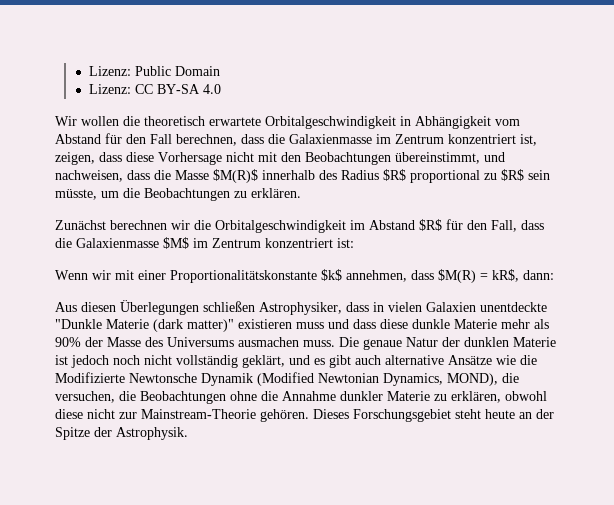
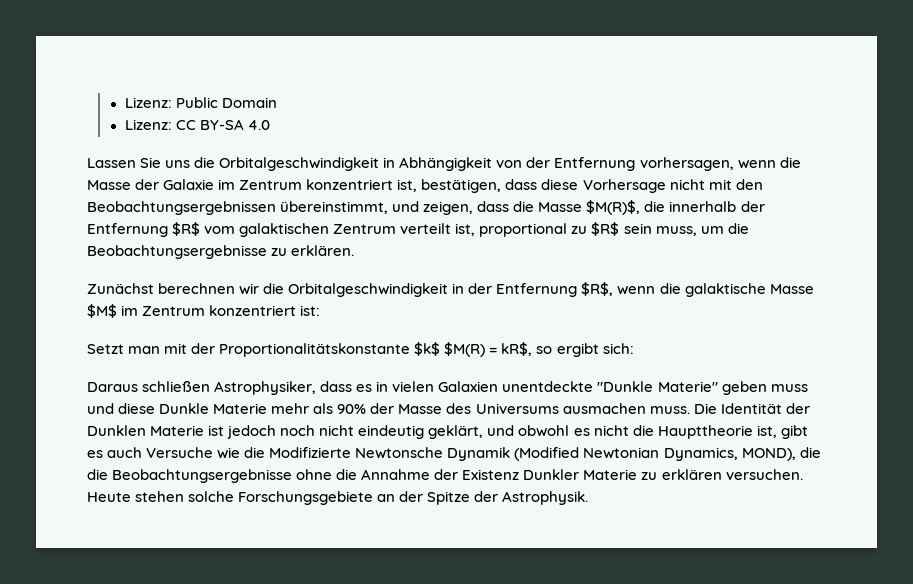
[55,116,520,129] [55,133,372,146] Wir wollen die theoretisch erwartete Orbitalgeschwindigkeit in Abhängigkeit vom Abstand für den Fall berechnen, dass die Galaxienmasse -> [87,157,801,171] [87,179,215,190] Lassen Sie uns die Orbitalgeschwindigkeit in Abhängigkeit von der Entfernung vorhersagen, wenn die Masse der Galaxie
[55,152,95,165] zeigen, -> [421,179,502,193] bestätigen,
[305,152,391,165] Beobachtungen -> [87,201,276,215] Beobachtungsergebnissen
[55,170,123,182] nachweisen, -> [423,201,474,215] zeigen,
[213,169,406,183] $M(R)$ innerhalb des Radius $R$ -> [586,200,765,215] [87,222,476,237] $M(R)$, die innerhalb der Entfernung $R$ vom galaktischen Zentrum verteilt ist,
[55,189,97,200] müsste, -> [655,226,697,236] muss,
[144,188,230,201] Beobachtungen -> [87,245,267,259] Beobachtungsergebnisse
[350,219,544,232] [55,238,159,248] im Abstand $R$ für den Fall, dass die Galaxienmasse -> [452,282,814,297] in der Entfernung $R$, wenn die galaktische Masse
[55,269,554,283] [55,300,199,315] Wenn wir mit einer Proportionalitätskonstante $k$ annehmen, dass $M(R) = kR$, dann: // Aus diesen Überlegungen -> [87,342,634,357] [87,382,138,392] Setzt man mit der Proportionalitätskonstante $k$ $M(R) = kR$, so ergibt sich: // Daraus
(369, 307) none -> [356,384,373,392] es
[106,319,450,332] Materie (dark matter)" existieren muss und dass diese dunkle -> [657,381,808,395] [87,403,210,414] Materie" geben muss und diese Dunkle
[363,337,509,350] genaue Natur der dunklen -> [720,403,810,414] [87,425,146,436] Identität der Dunklen
[176,355,238,368] vollständig -> [358,425,425,439] eindeutig
[314,355,492,368] es gibt auch alternative Ansätze -> [518,425,808,439] [87,447,214,458] obwohl es nicht die Haupttheorie ist, gibt es auch Versuche
[55,391,547,404] [55,409,515,422] versuchen, die Beobachtungen ohne die Annahme dunkler Materie zu erklären, obwohl diese nicht zur Mainstream-Theorie gehören. Dieses Forschungsgebiet steht heute -> [87,469,803,483] [87,491,374,505] die Beobachtungsergebnisse ohne die Annahme der Existenz Dunkler Materie zu erklären versuchen. Heute stehen solche Forschungsgebiete

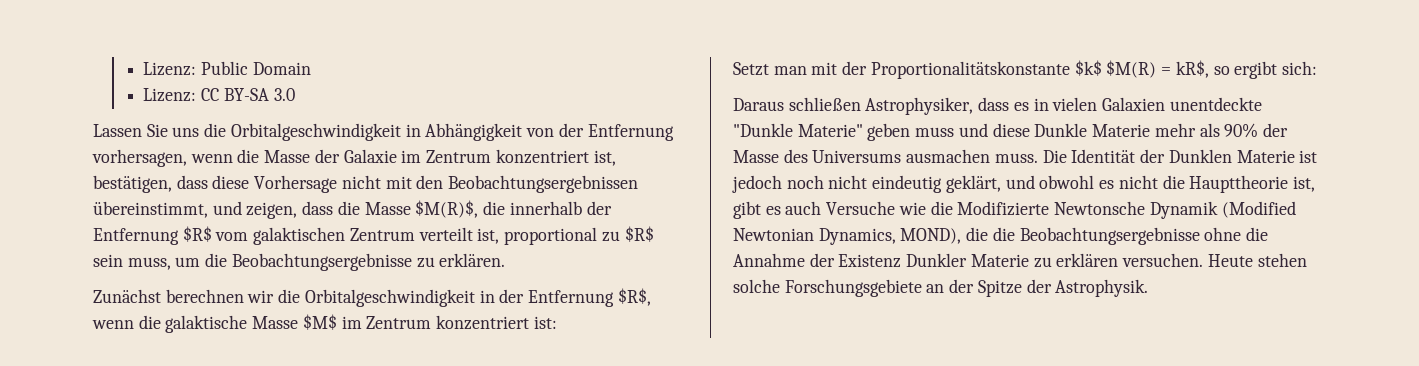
[247,120,270,130] 4.0 -> [273,88,295,101] 3.0

